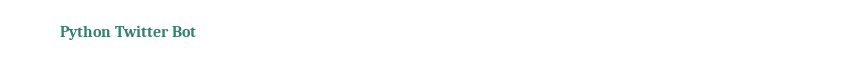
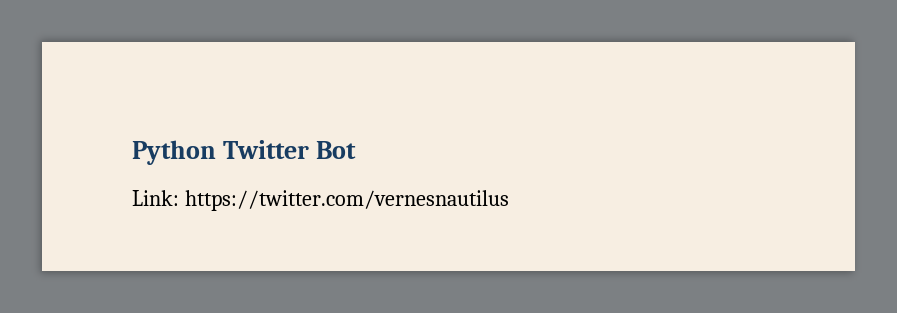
(197, 31) none -> [132,190,509,211] // Link: https://twitter.com/vernesnautilus

